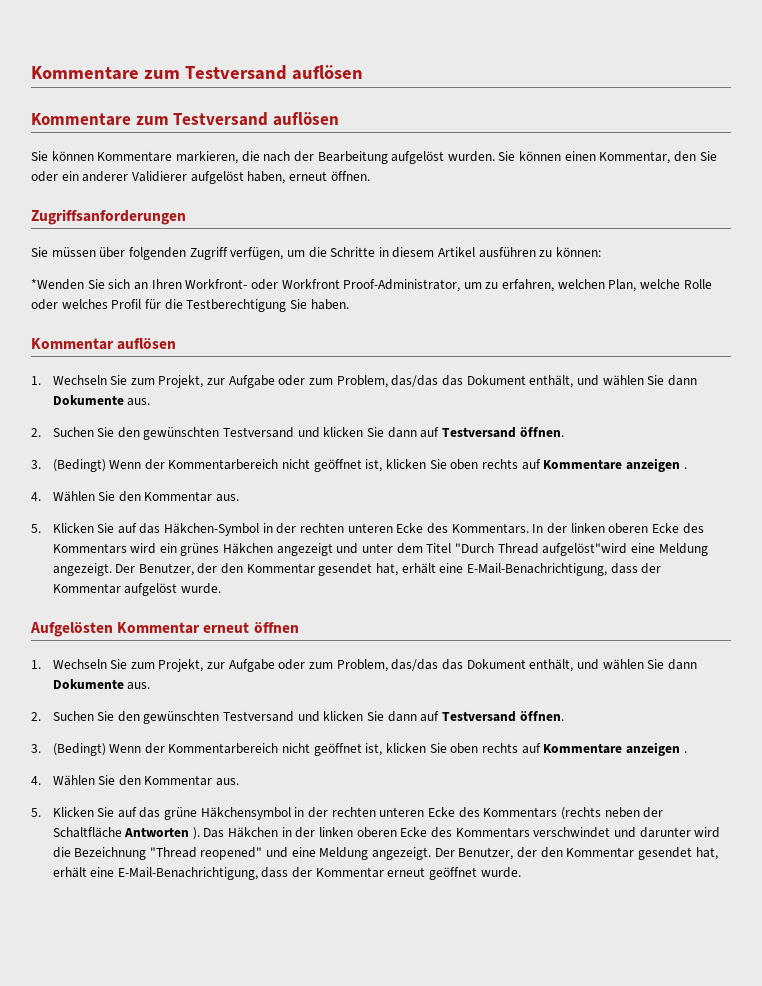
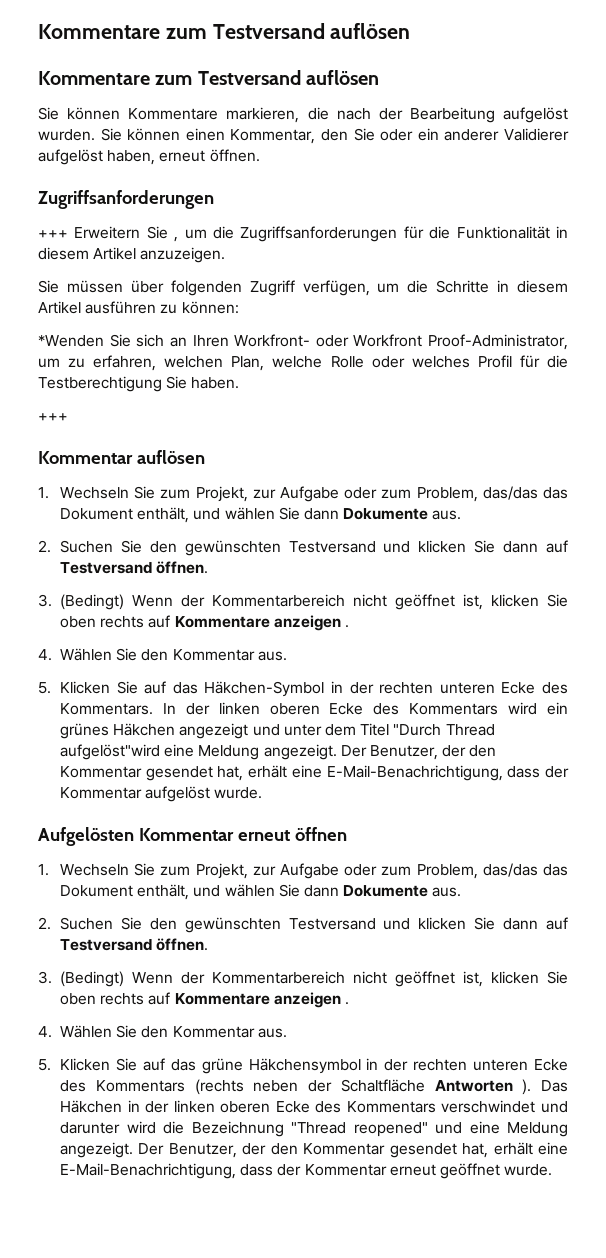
(186, 217) none -> [38,226,568,242] [38,247,226,263] // +++ Erweitern Sie , um die Zugriffsanforderungen für die Funktionalität in diesem Artikel anzuzeigen.
(349, 304) none -> [38,413,68,421] // +++

